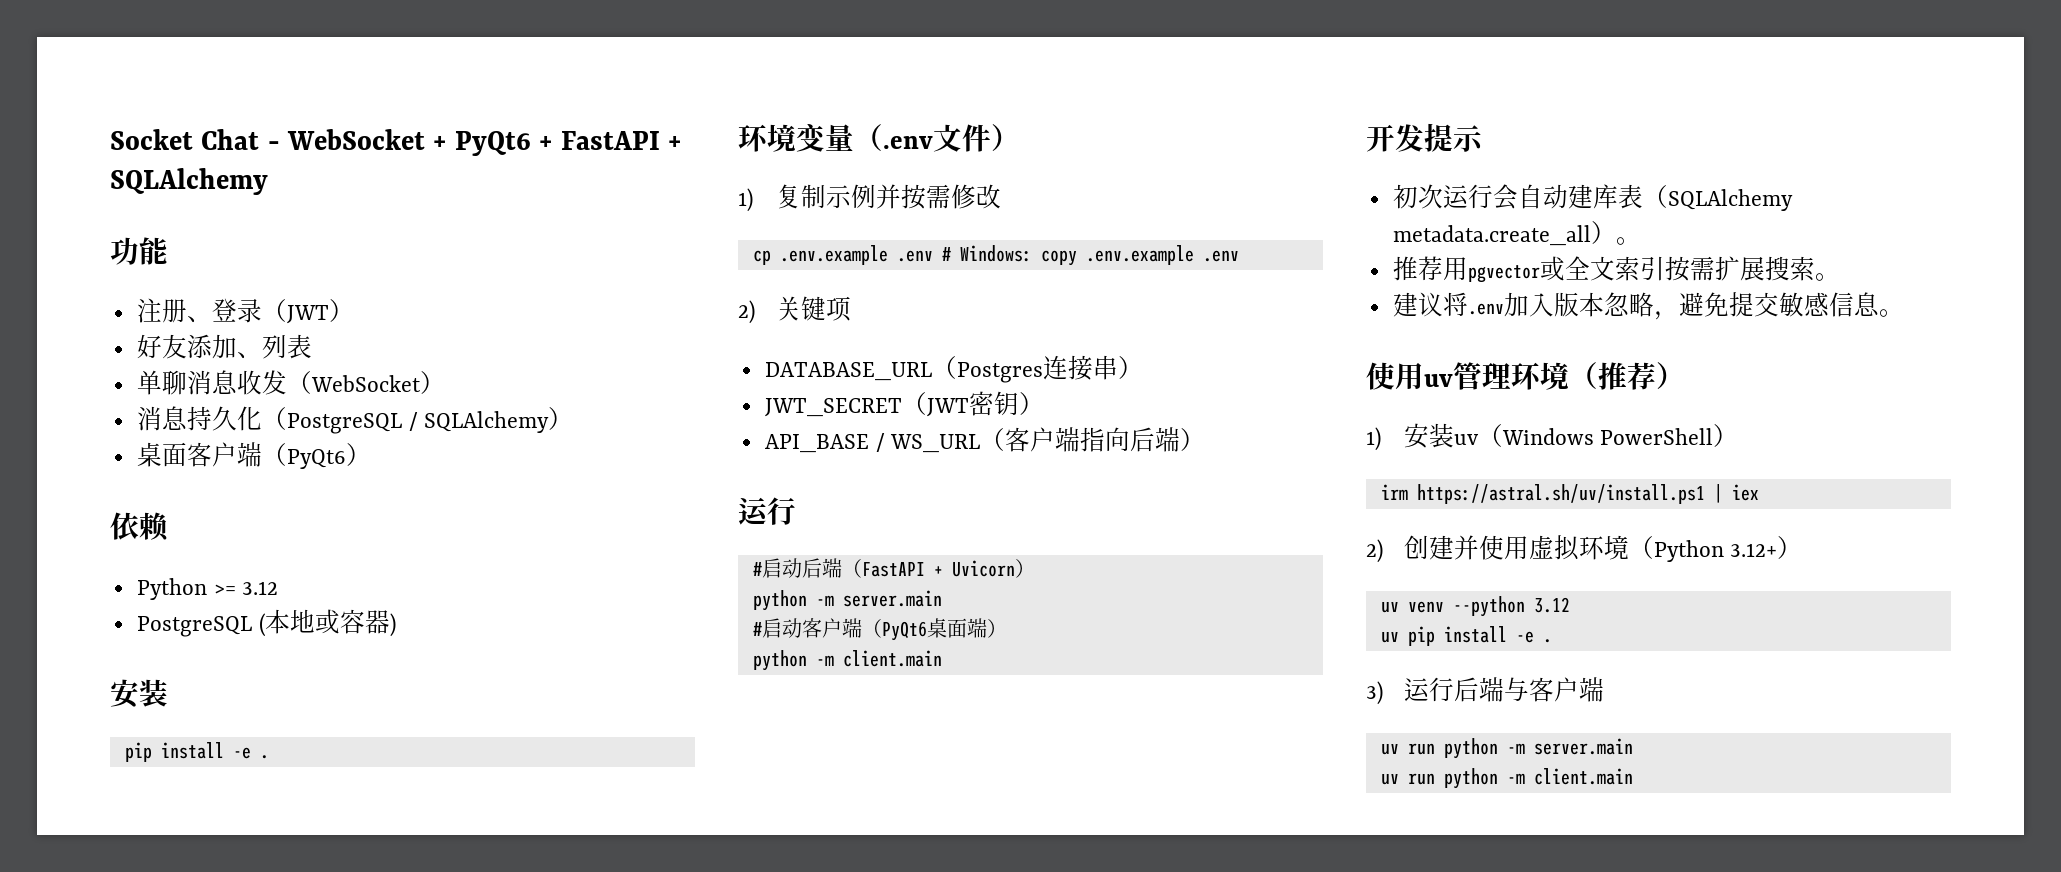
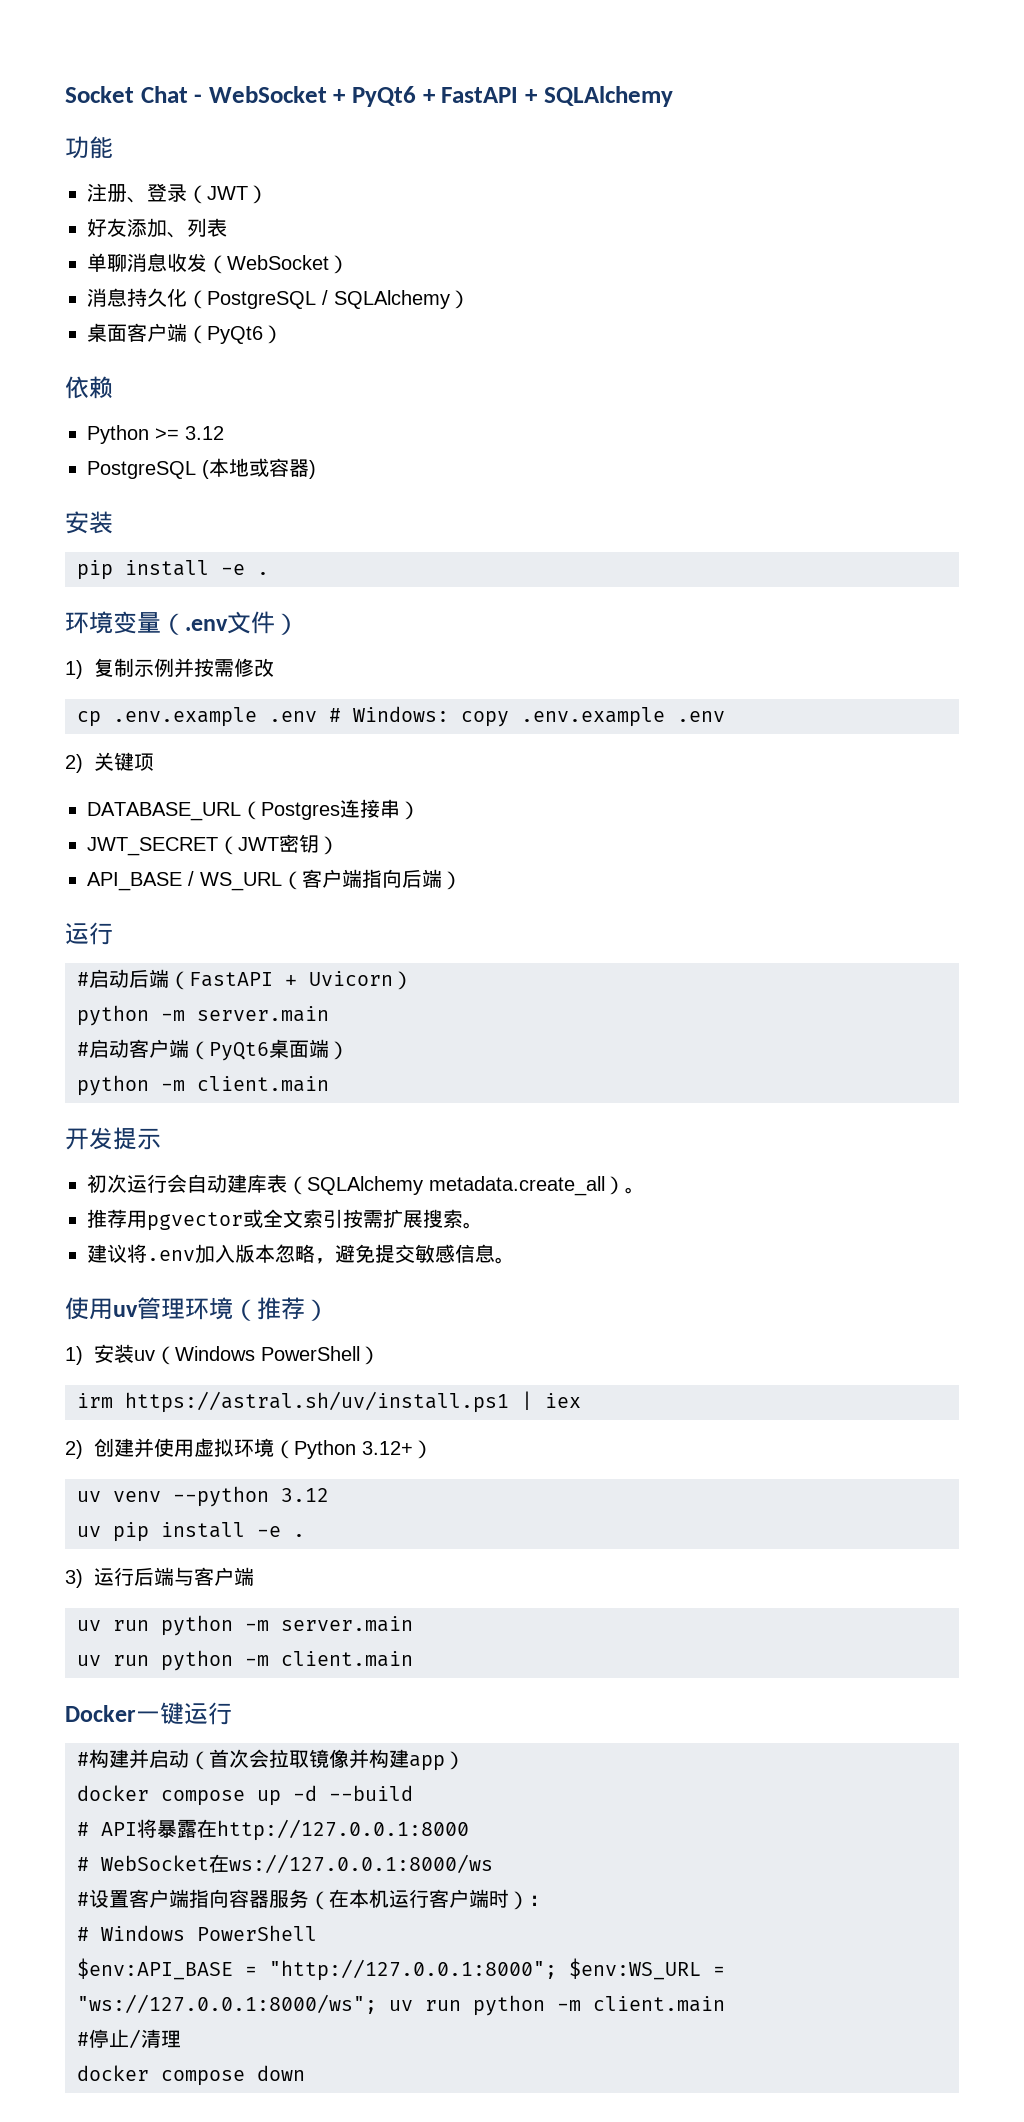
(1633, 776) none -> [65,1702,232,1725] [77,1749,465,1771] [77,1785,413,1806] [77,1819,469,1841] [77,1854,493,1874] [77,1889,549,1910] [77,1925,317,1941] [77,1958,725,1981] [77,1994,725,2016] [77,2029,181,2049] [77,2065,305,2086] // Docker一键运行 // #构建并启动（首次会拉取镜像并构建app） // docker compose up -d --build // # API将暴露在http://127.0.0.1:8000 // # WebSocket在ws://127.0.0.1:8000/ws // #设置客户端指向容器服务（在本机运行客户端时）： // # Windows PowerShell // $env:API_BASE = "http://127.0.0.1:8000"; $env:WS_URL = "ws://127.0.0.1:8000/ws"; uv run python -m client.main // #停止/清理 // docker compose down

